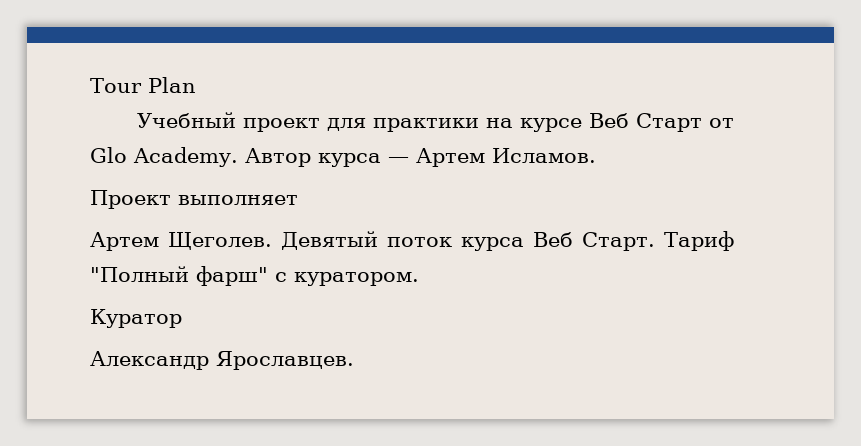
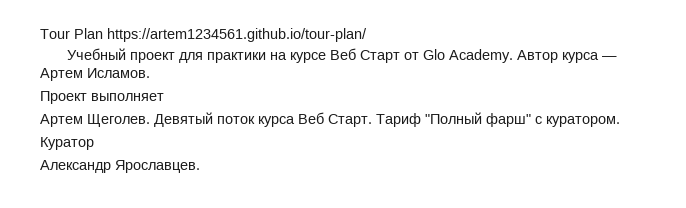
(196, 85) none -> [107,28,367,42] https://artem1234561.github.io/tour-plan/

